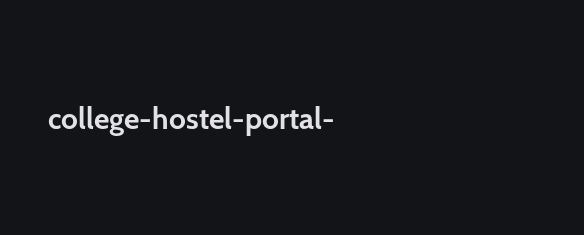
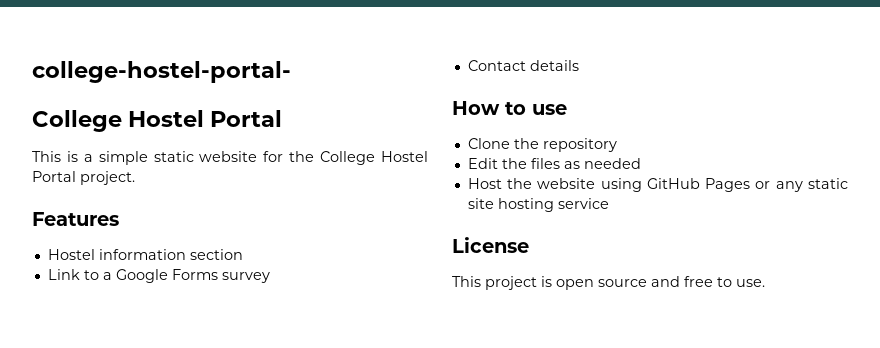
(335, 121) none -> [32,110,283,132] [32,151,429,165] [32,171,135,185] [32,212,119,226] [47,249,243,260] [47,269,270,283] [467,60,579,71] [452,101,567,115] [467,138,617,152] [467,158,641,169] [467,178,848,192] [467,198,609,212] [452,237,529,253] [452,276,765,290] // College Hostel Portal // This is a simple static website for the College Hostel Portal project. // Features // Hostel information section // Link to a Google Forms survey // Contact details // How to use // Clone the repository // Edit the files as needed // Host the website using GitHub Pages or any static site hosting service // License // This project is open source and free to use.

